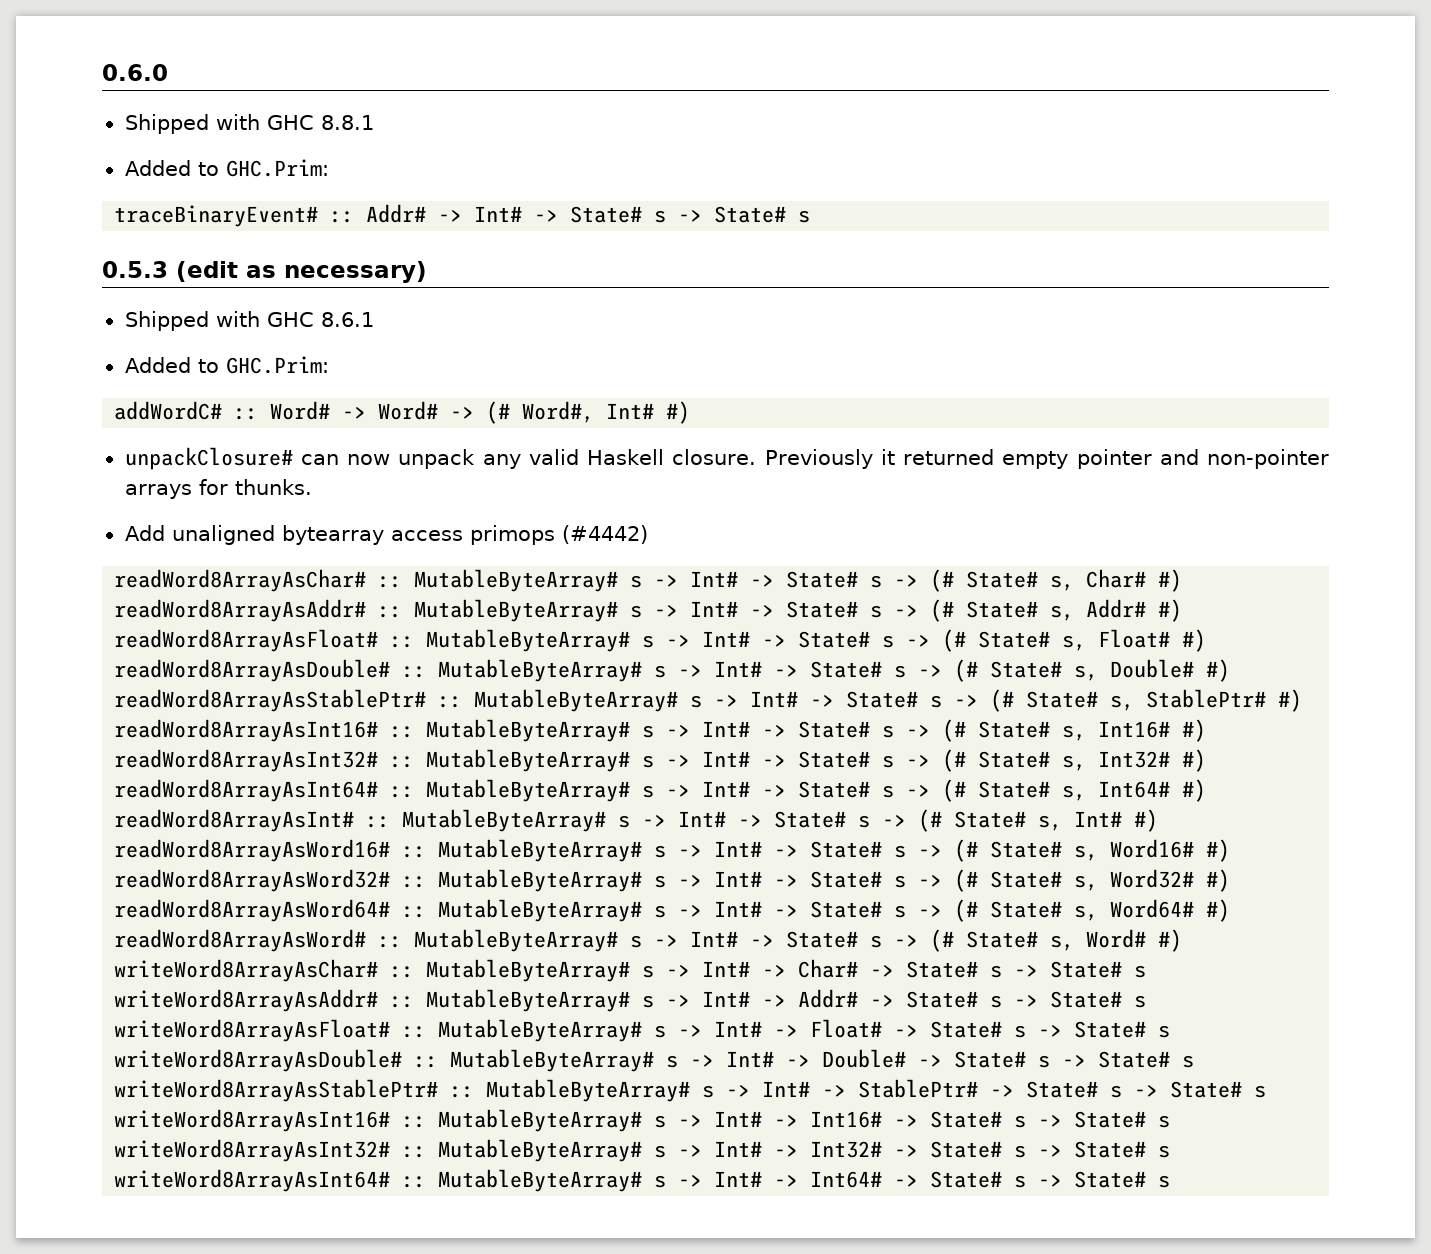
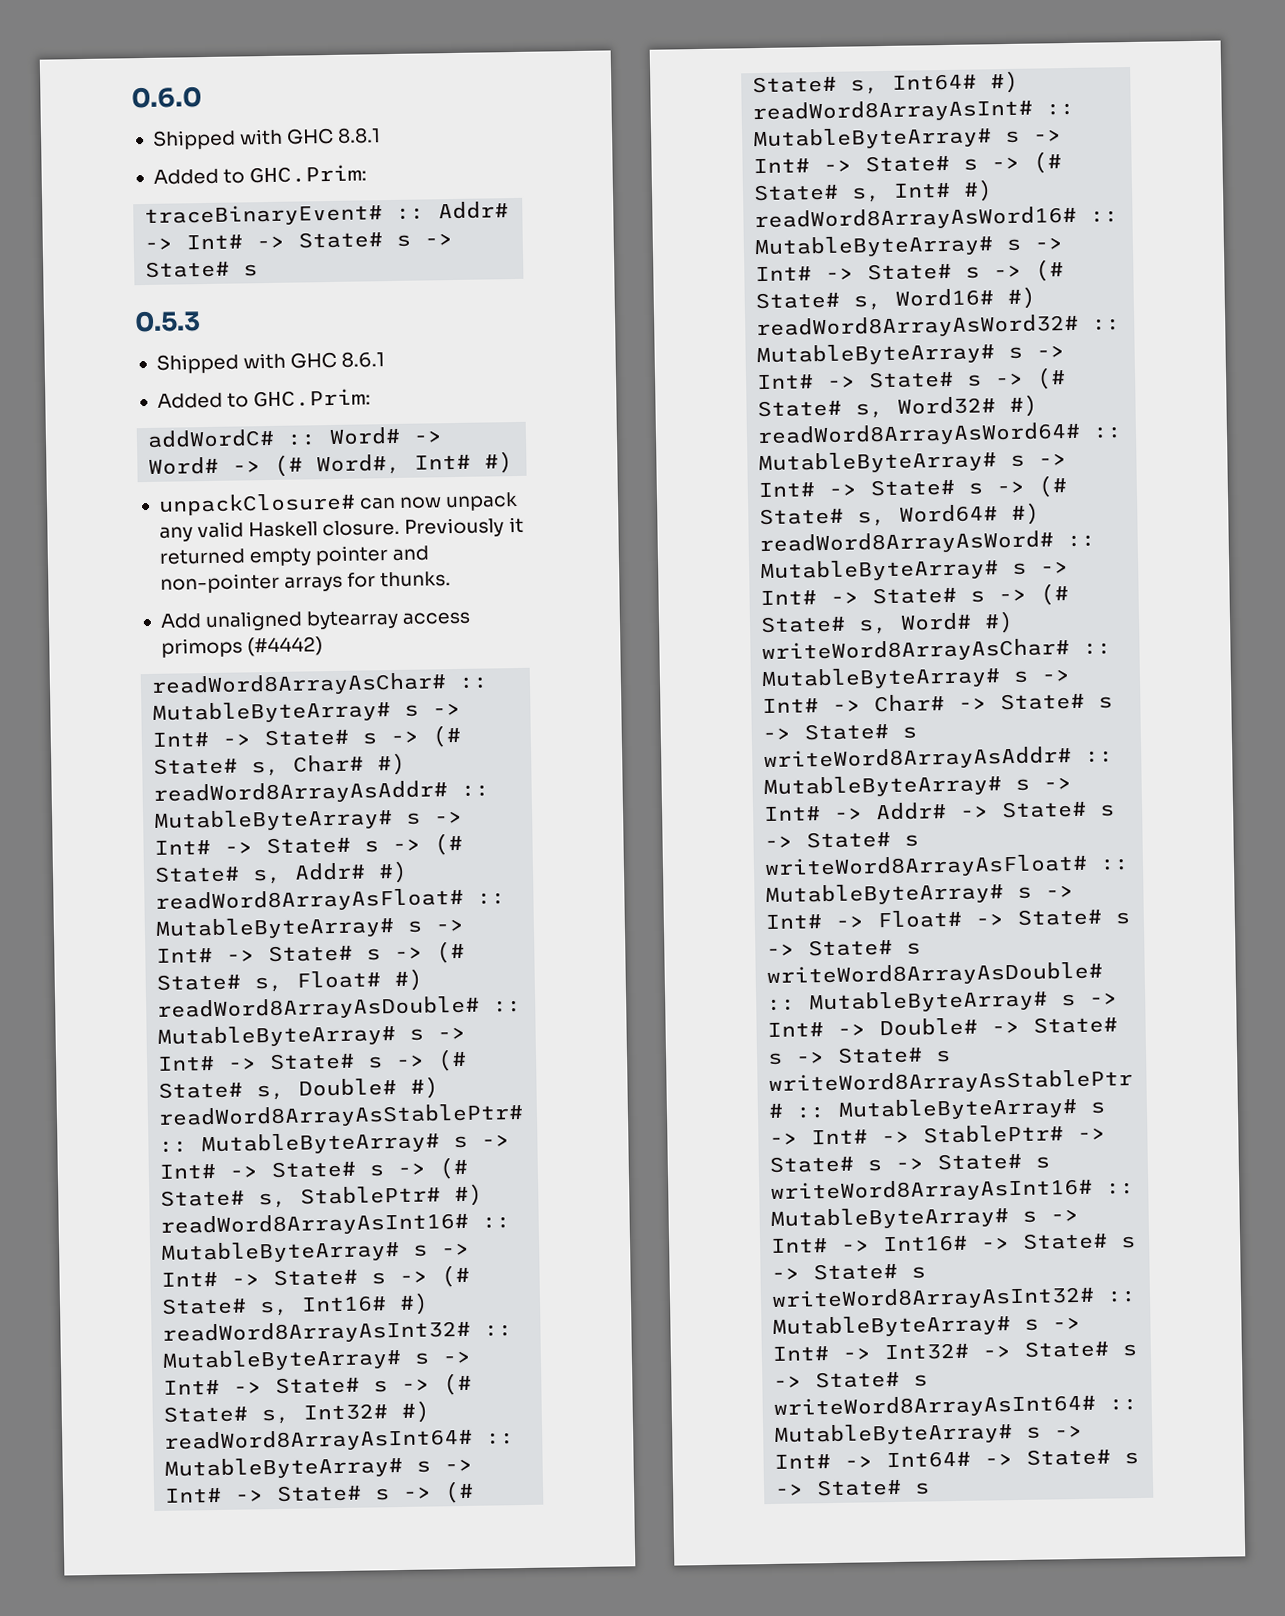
[176,261,427,283] (edit as necessary) -> (201, 321) none

